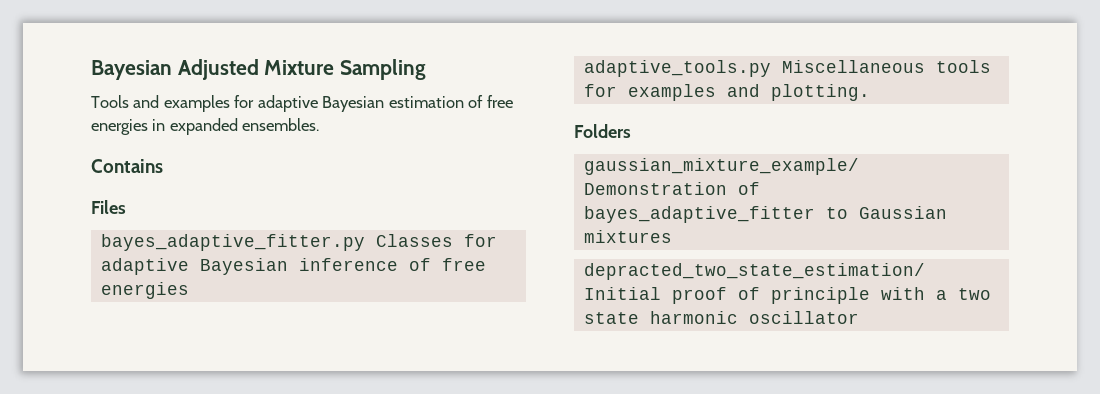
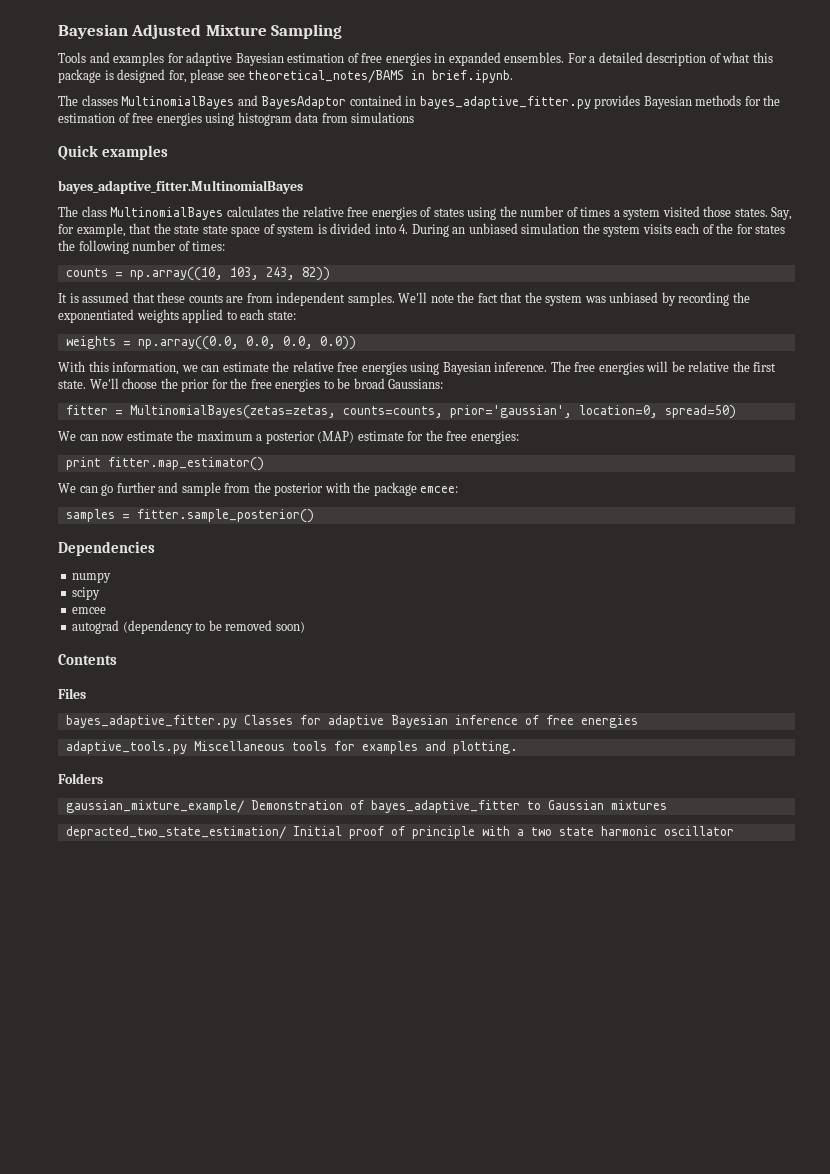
[91,159,163,173] // Contains -> [567,52,773,66] [58,69,514,83] [58,95,781,109] [58,112,415,126] [58,145,169,160] [58,180,303,194] [58,206,793,220] [58,223,786,237] [58,240,226,254] [65,267,330,281] [58,292,750,306] [58,309,296,323] [65,336,356,350] [58,361,777,375] [58,378,444,392] [65,405,736,419] [58,430,519,444] [65,457,264,471] [58,482,459,496] [65,509,314,523] [58,541,155,556] [72,572,112,583] [72,587,101,600] [72,607,107,614] [72,620,305,634] [58,654,117,665] For a detailed description of what this package is designed for, please see theoretical_notes/BAMS in brief.ipynb. // The classes MultinomialBayes and BayesAdaptor contained in bayes_adaptive_fitter.py provides Bayesian methods for the estimation of free energies using histogram data from simulations // Quick examples // bayes_adaptive_fitter.MultinomialBayes // The class MultinomialBayes calculates the relative free energies of states using the number of times a system visited those states. Say, for example, that the state state space of system is divided into 4. During an unbiased simulation the system visits each of the for states the following number of times: // counts = np.array((10, 103, 243, 82)) // It is assumed that these counts are from independent samples. We'll note the fact that the system was unbiased by recording the exponentiated weights applied to each state: // weights = np.array((0.0, 0.0, 0.0, 0.0)) // With this information, we can estimate the relative free energies using Bayesian inference. The free energies will be relative the first state. We'll choose the prior for the free energies to be broad Gaussians: // fitter = MultinomialBayes(zetas=zetas, counts=counts, prior='gaussian', location=0, spread=50) // We can now estimate the maximum a posterior (MAP) estimate for the free energies: // print fitter.map_estimator() // We can go further and sample from the posterior with the package emcee: // samples = fitter.sample_posterior() // Dependencies // numpy // scipy // emcee // autograd (dependency to be removed soon) // Contents

